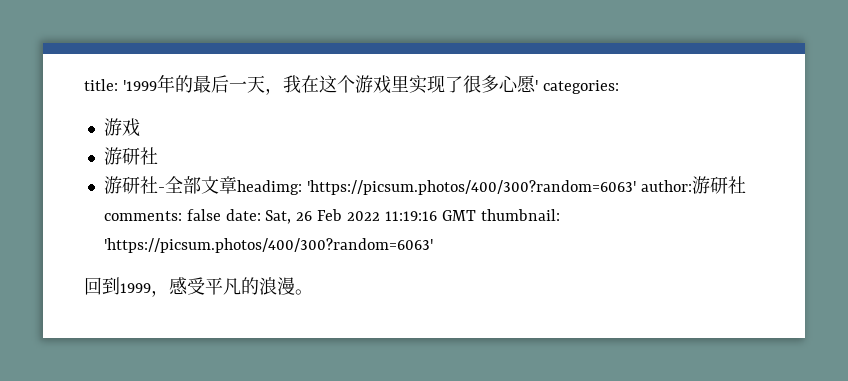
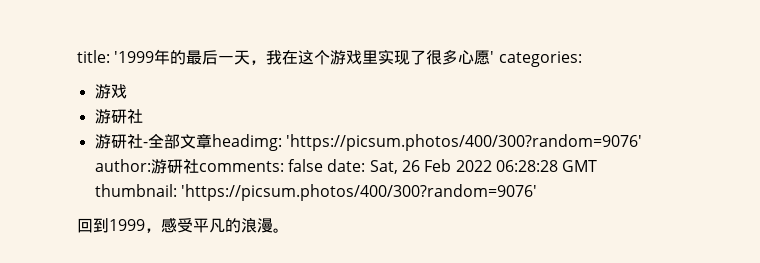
[306,180,636,195] 'https://picsum.photos/400/300?random=6063' -> [285,134,642,151] 'https://picsum.photos/400/300?random=9076'
[384,211,437,221] 11:19:16 -> [495,160,558,172] 06:28:28
[103,238,433,253] 'https://picsum.photos/400/300?random=6063' -> [180,184,537,201] 'https://picsum.photos/400/300?random=9076'

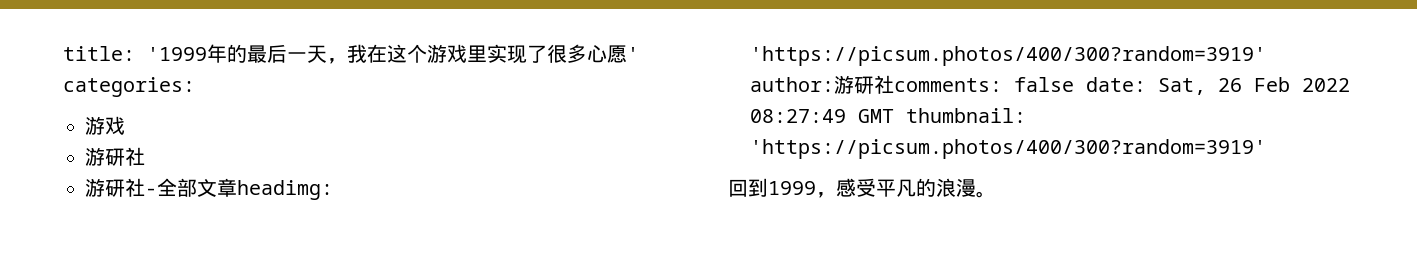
[285,134,642,151] 'https://picsum.photos/400/300?random=9076' -> [750,46,1266,66] 'https://picsum.photos/400/300?random=3919'
[495,160,558,172] 06:28:28 -> [750,109,846,123] 08:27:49
[180,184,537,201] 'https://picsum.photos/400/300?random=9076' -> [750,139,1266,159] 'https://picsum.photos/400/300?random=3919'

